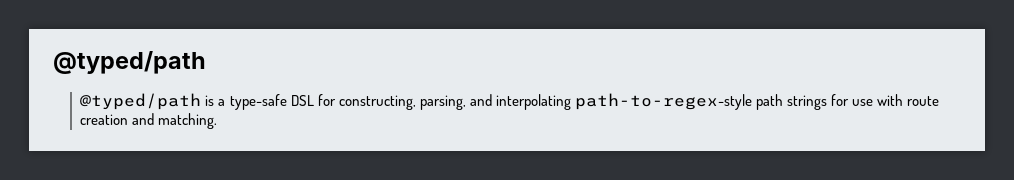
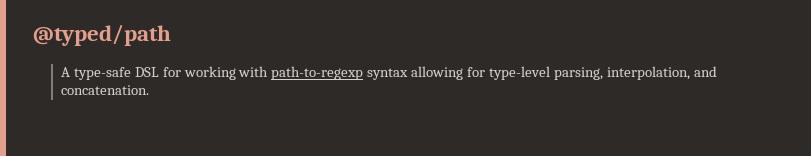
[80,93,940,110] [80,113,218,129] @typed/path is a type-safe DSL for constructing, parsing, and interpolating path-to-regex-style path strings for use with route creation and matching. -> [60,66,717,80] [60,85,149,95] A type-safe DSL for working with path-to-regexp syntax allowing for type-level parsing, interpolation, and concatenation.

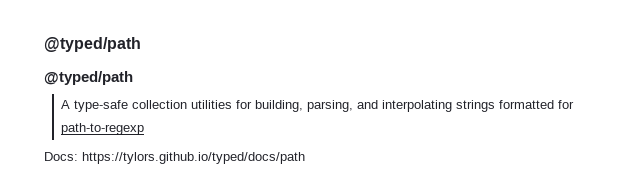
[33,24,171,46] @typed/path -> [44,37,141,52] [44,71,133,85] @typed/path // @typed/path
[134,66,717,80] [60,85,149,95] DSL for working with path-to-regexp syntax allowing for type-level parsing, interpolation, and concatenation. -> [131,100,574,112] [60,123,144,135] [44,152,305,164] collection utilities for building, parsing, and interpolating strings formatted for path-to-regexp // Docs: https://tylors.github.io/typed/docs/path

